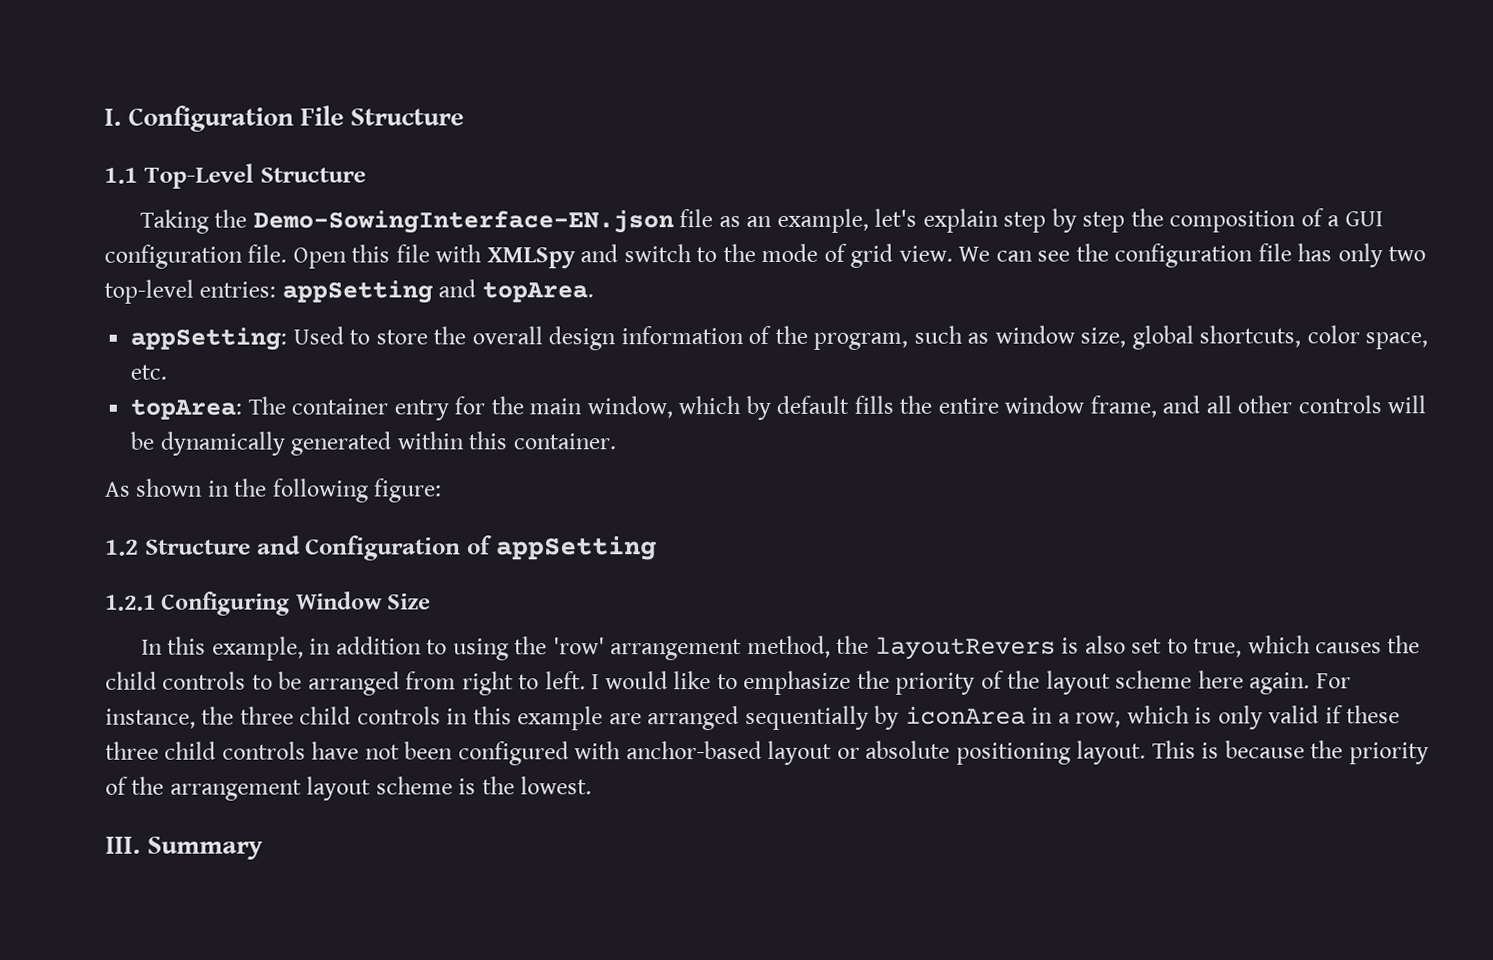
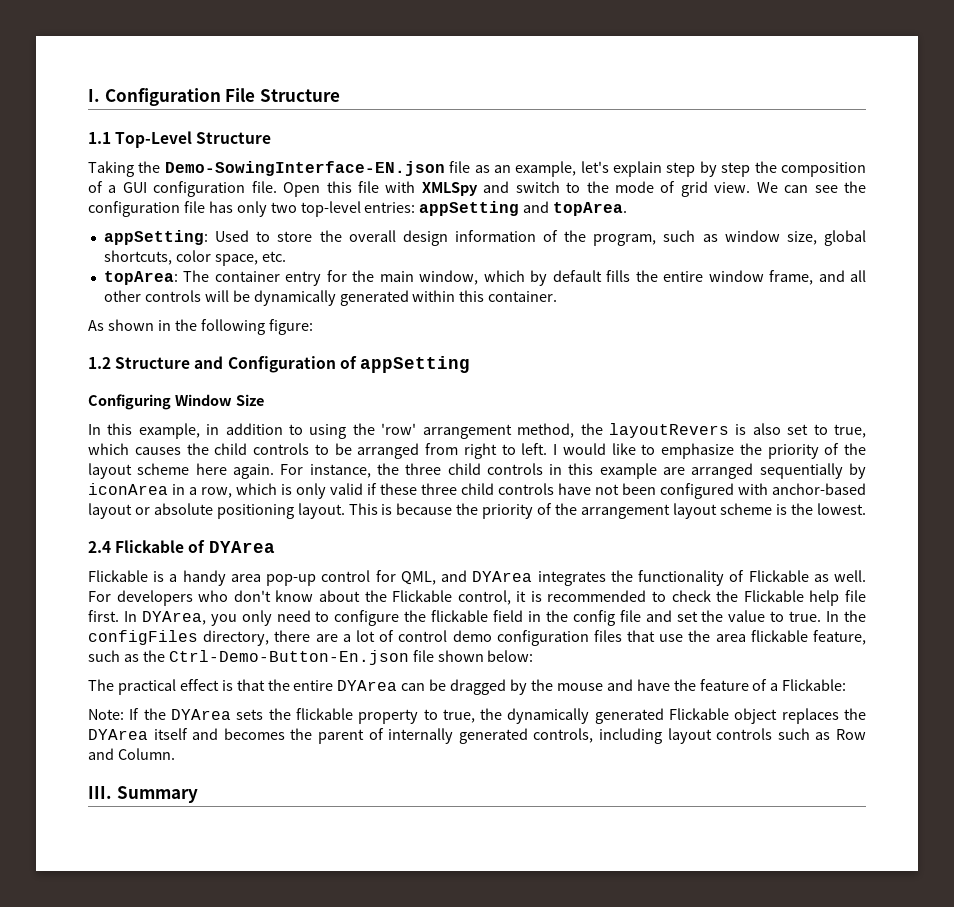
[105,594,156,611] 1.2.1 -> (470, 364) none
(593, 785) none -> [88,540,275,553] [88,570,867,586] [88,590,867,606] [88,610,866,626] [88,630,866,646] [88,650,534,665] [88,679,847,695] [88,708,866,724] [88,728,867,744] [88,748,175,760] // 2.4 Flickable of DYArea // Flickable is a handy area pop-up control for QML, and DYArea integrates the functionality of Flickable as well. For developers who don't know about the Flickable control, it is recommended to check the Flickable help file first. In DYArea, you only need to configure the flickable field in the config file and set the value to true. In the configFiles directory, there are a lot of control demo configuration files that use the area flickable feature, such as the Ctrl-Demo-Button-En.json file shown below: // The practical effect is that the entire DYArea can be dragged by the mouse and have the feature of a Flickable: // Note: If the DYArea sets the flickable property to true, the dynamically generated Flickable object replaces the DYArea itself and becomes the parent of internally generated controls, including layout controls such as Row and Column.

